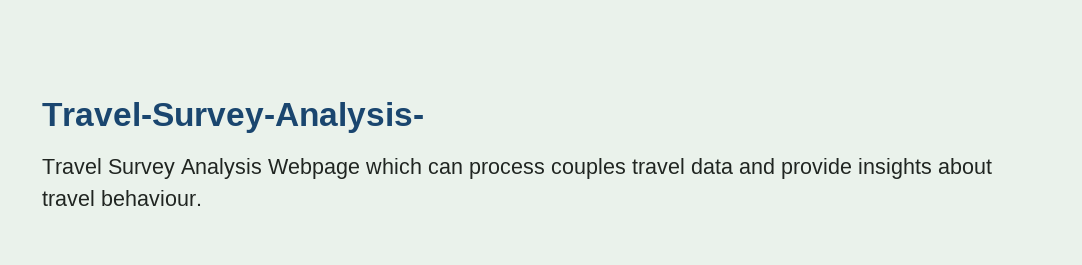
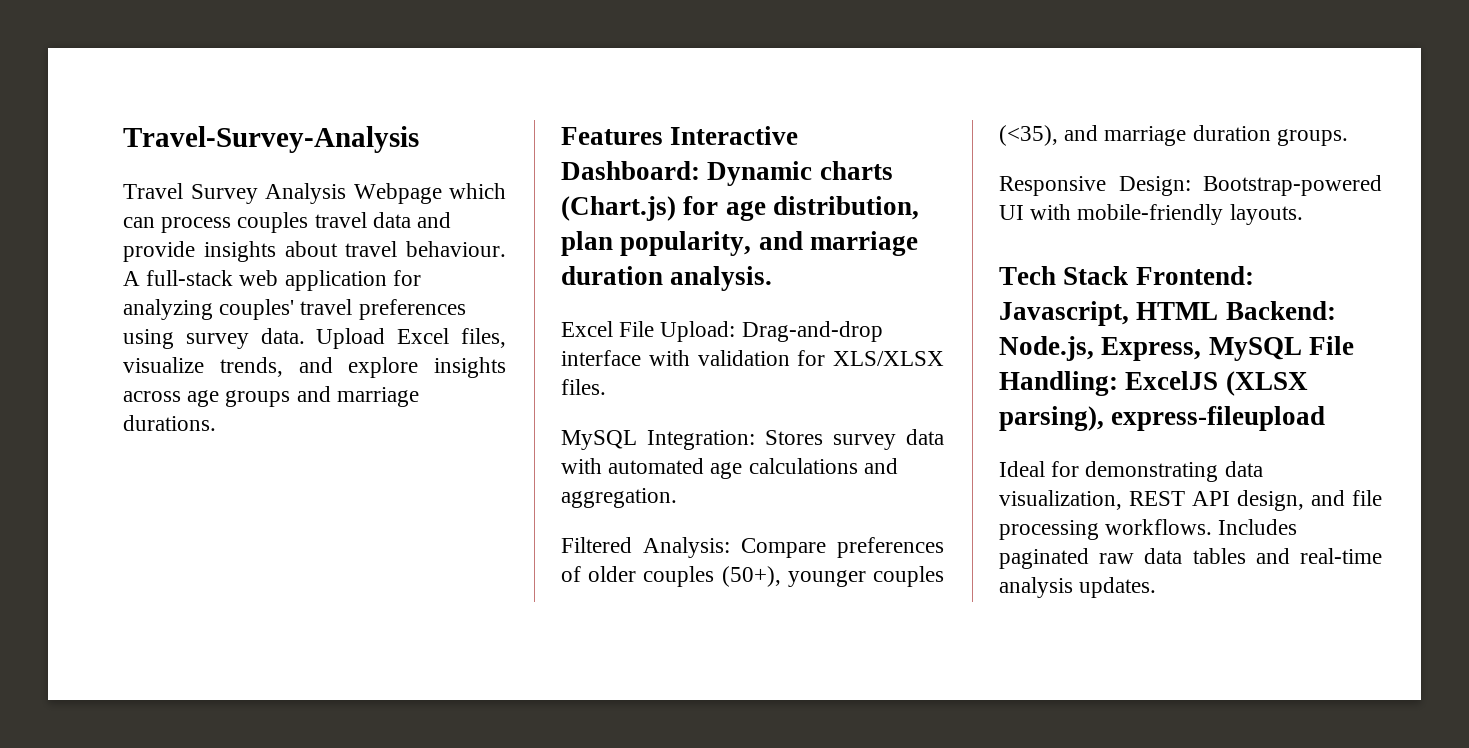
[42,102,424,133] Travel-Survey-Analysis- -> [123,126,419,153] Travel-Survey-Analysis
(202, 198) none -> [123,270,421,291] [123,299,466,320] [123,328,506,349] [123,357,506,378] [123,386,419,407] [123,415,216,431] [561,126,799,145] [561,161,893,186] [561,196,919,221] [561,231,918,256] [561,266,773,291] [561,321,883,342] [561,350,944,366] [561,379,606,395] [561,429,944,450] [561,458,898,479] [561,488,677,508] [561,537,944,558] [561,566,944,587] [999,125,1348,146] [999,175,1382,196] [999,204,1303,225] [999,266,1254,285] [999,301,1336,326] [999,336,1354,361] [999,371,1308,396] [999,406,1326,431] [999,461,1263,482] [999,490,1382,511] [999,519,1298,540] [999,548,1382,569] [999,577,1157,598] A full-stack web application for analyzing couples' travel preferences using survey data. Upload Excel files, visualize trends, and explore insights across age groups and marriage durations. // Features Interactive Dashboard: Dynamic charts (Chart.js) for age distribution, plan popularity, and marriage duration analysis. // Excel File Upload: Drag-and-drop interface with validation for XLS/XLSX files. // MySQL Integration: Stores survey data with automated age calculations and aggregation. // Filtered Analysis: Compare preferences of older couples (50+), younger couples (<35), and marriage duration groups. // Responsive Design: Bootstrap-powered UI with mobile-friendly layouts. // Tech Stack Frontend: Javascript, HTML Backend: Node.js, Express, MySQL File Handling: ExcelJS (XLSX parsing), express-fileupload // Ideal for demonstrating data visualization, REST API design, and file processing workflows. Includes paginated raw data tables and real-time analysis updates.

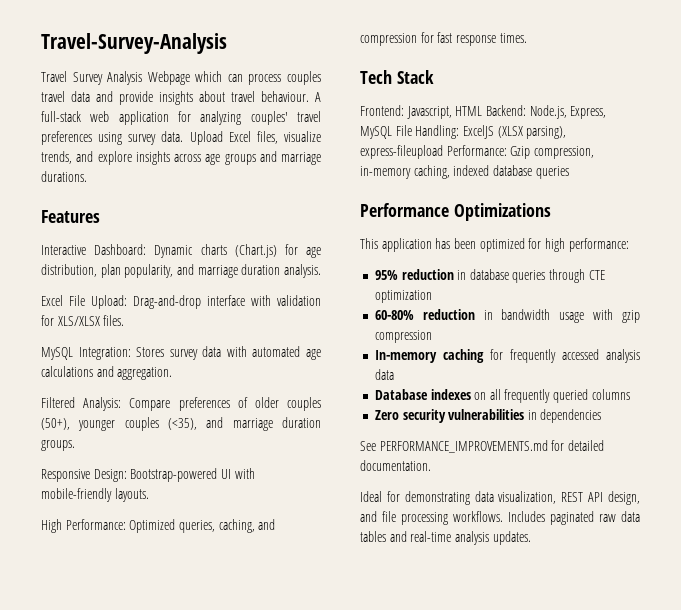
(663, 136) none -> (100, 216) //
(1303, 214) none -> [41,519,276,533] [360,32,527,46] // High Performance: Optimized queries, caching, and compression for fast response times.
(1129, 275) none -> (434, 77) //
(1326, 418) none -> [446,145,594,159] [360,165,569,179] [360,203,551,221] [360,238,629,252] [374,269,605,283] [374,290,432,303] [374,309,640,323] [374,330,432,343] [374,349,640,363] [374,369,394,380] [374,389,630,403] [374,409,602,423] [360,440,604,453] [360,460,431,471] Performance: Gzip compression, in-memory caching, indexed database queries // Performance Optimizations // This application has been optimized for high performance: // 95% reduction in database queries through CTE optimization // 60-80% reduction in bandwidth usage with gzip compression // In-memory caching for frequently accessed analysis data // Database indexes on all frequently queried columns // Zero security vulnerabilities in dependencies // See PERFORMANCE_IMPROVEMENTS.md for detailed documentation.

